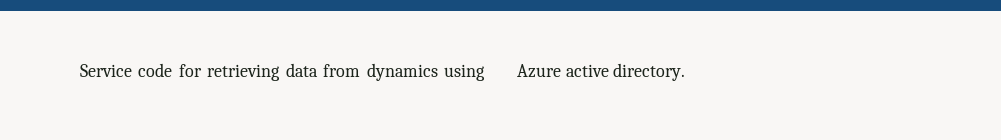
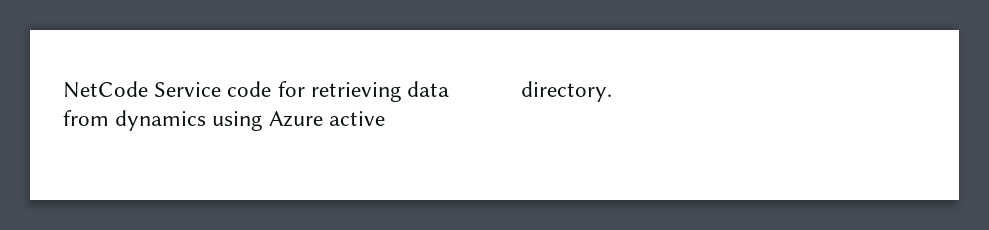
(80, 70) none -> [63,81,148,98] NetCode

